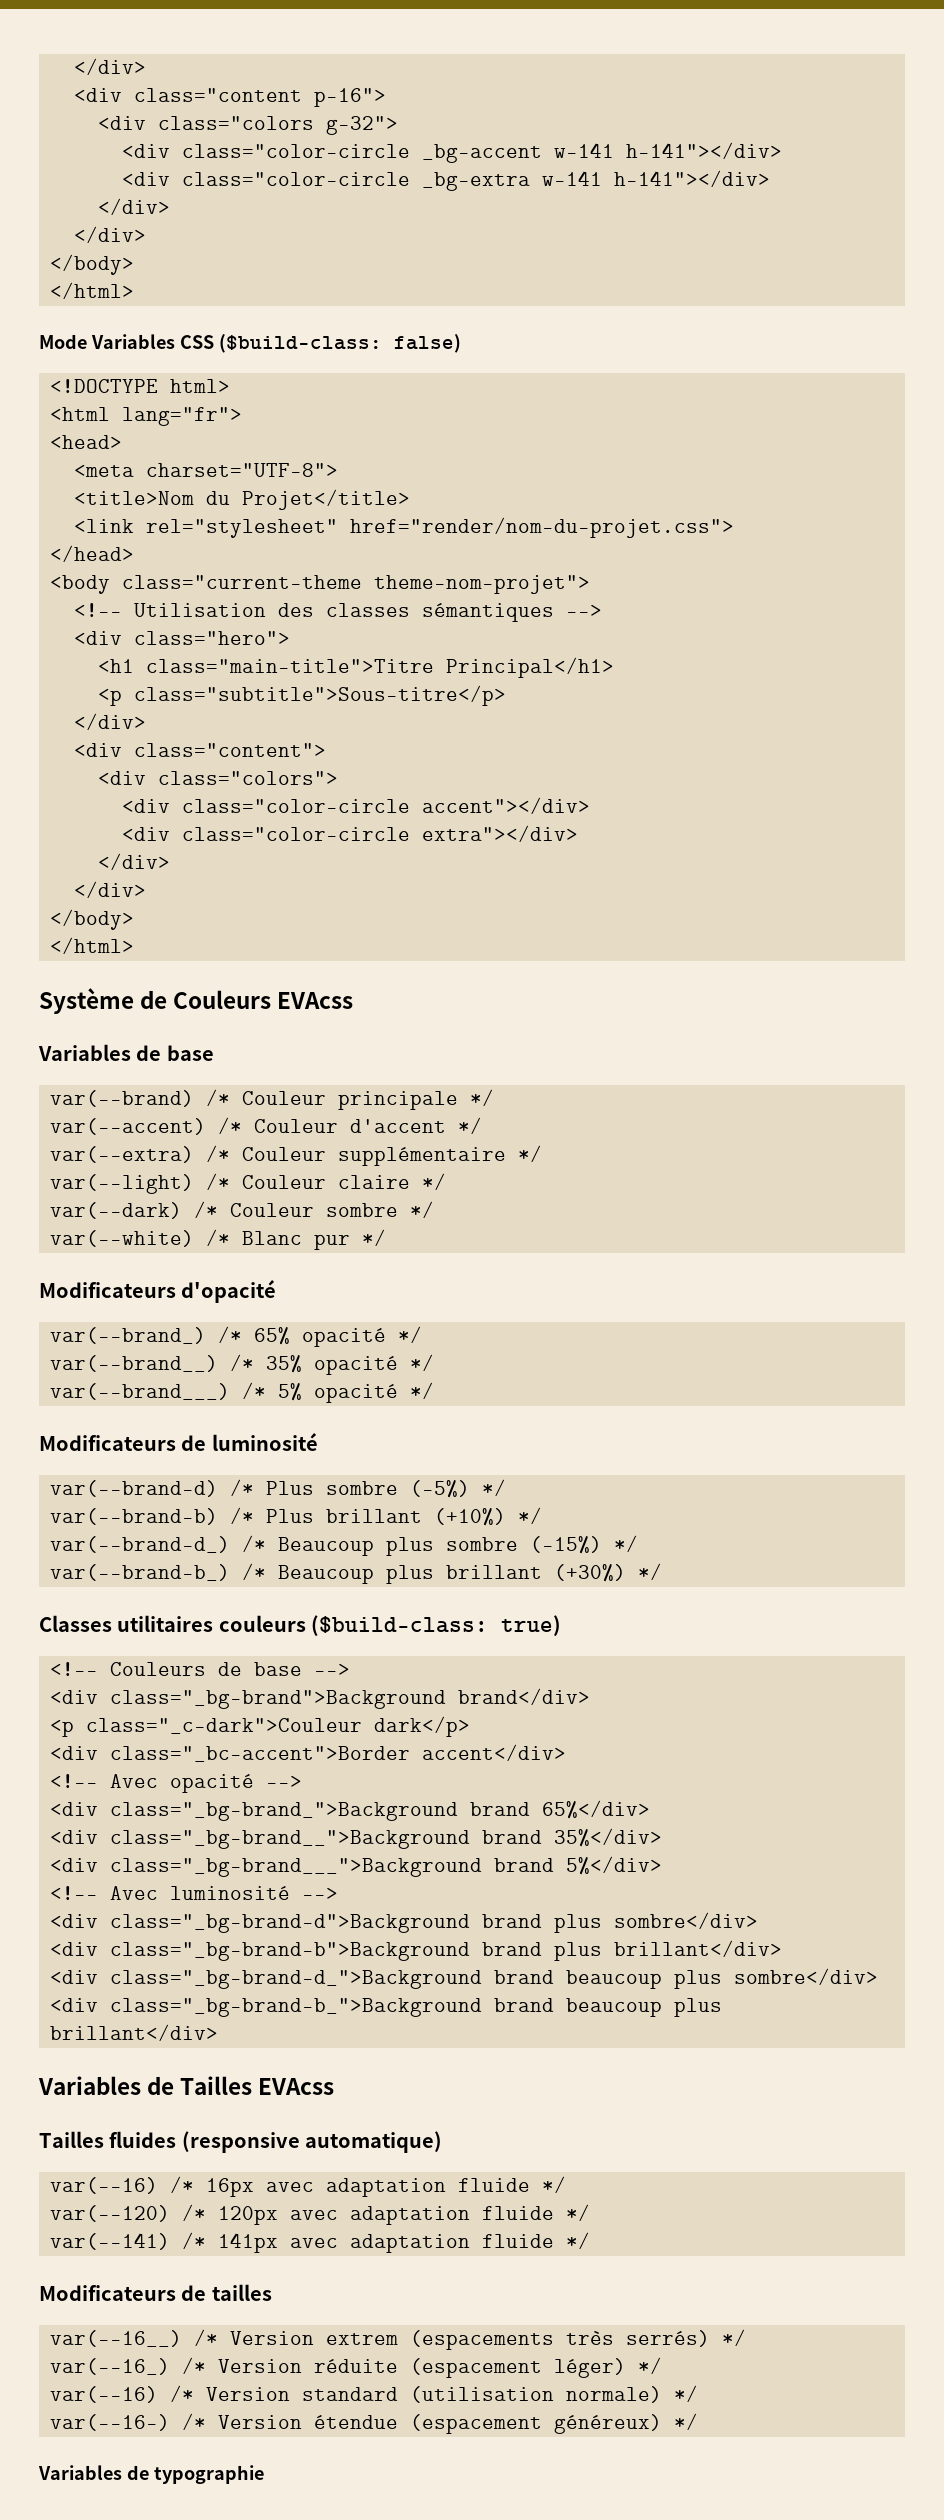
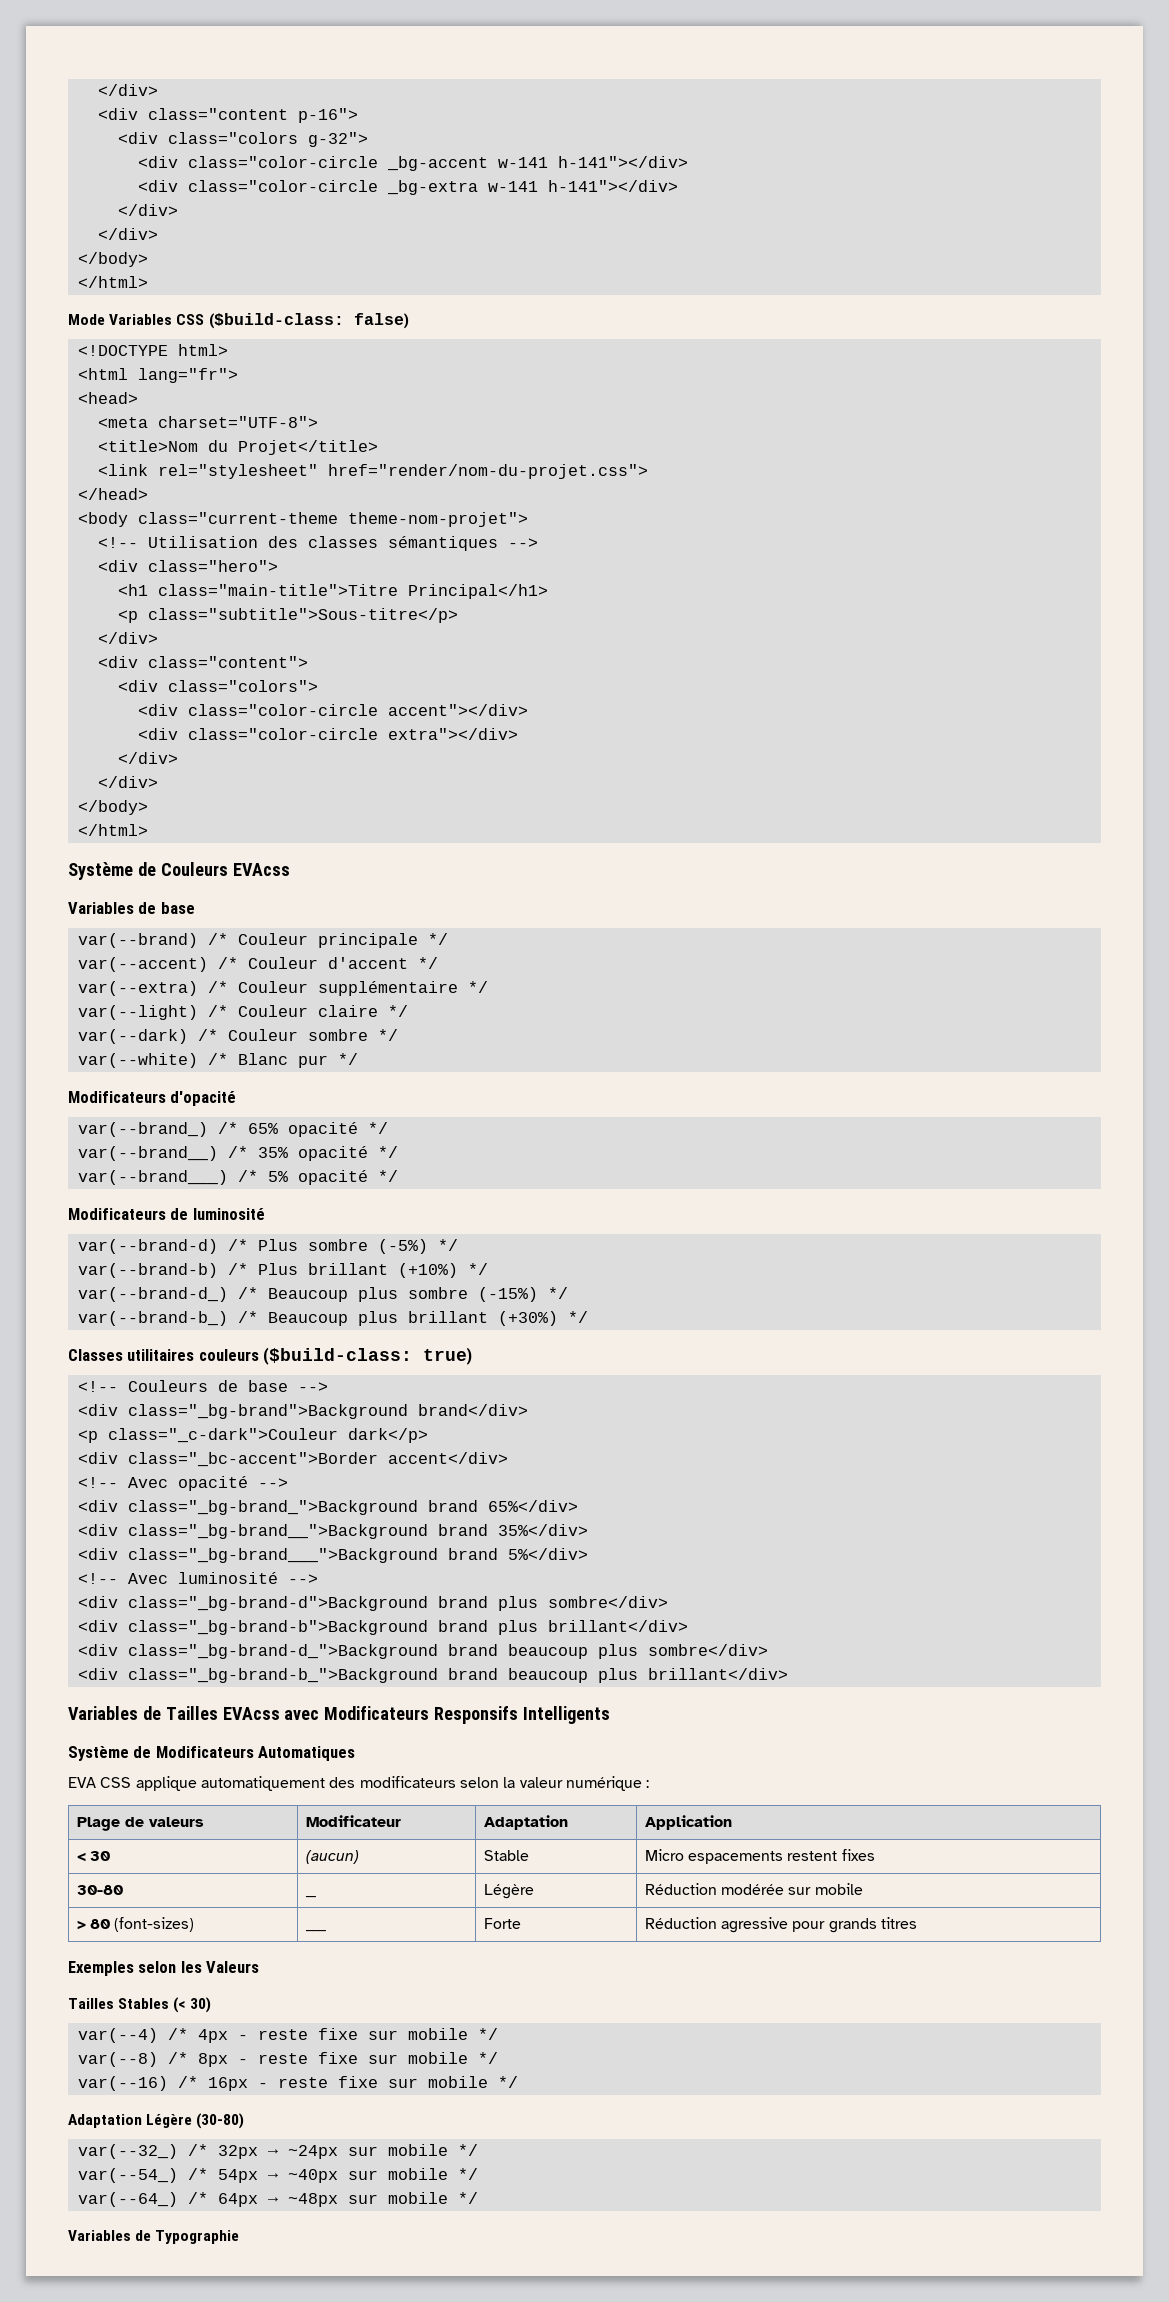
[39,2131,443,2153] [49,2176,566,2197] [49,2204,590,2225] [49,2232,590,2253] [39,2284,272,2301] [49,2329,746,2350] [49,2357,662,2378] [49,2385,698,2403] [49,2413,662,2434] // Tailles fluides (responsive automatique) // var(--16) /* 16px avec adaptation fluide */ // var(--120) /* 120px avec adaptation fluide */ // var(--141) /* 141px avec adaptation fluide */ // Modificateurs de tailles // var(--16__) /* Version extrem (espacements très serrés) */ // var(--16_) /* Version réduite (espacement léger) */ // var(--16) /* Version standard (utilisation normale) */ // var(--16-) /* Version étendue (espacement généreux) -> [284,1706,611,1724] [68,1746,356,1761] [68,1776,650,1791] [76,1817,204,1831] [305,1815,401,1827] [483,1815,568,1830] [644,1815,732,1830] [76,1851,110,1862] [305,1850,359,1864] [483,1850,529,1861] [644,1849,875,1864] [76,1885,123,1895] [304,1895,316,1898] [483,1884,534,1899] [644,1883,863,1895] [76,1917,195,1932] [304,1929,326,1932] [483,1918,521,1929] [644,1917,917,1933] [68,1961,260,1976] [68,1997,211,2013] [77,2028,498,2043] [77,2052,498,2067] [77,2076,518,2091] [68,2113,245,2129] [77,2144,478,2159] [77,2168,478,2183] [77,2192,448,2207] avec Modificateurs Responsifs Intelligents // Système de Modificateurs Automatiques // EVA CSS applique automatiquement des modificateurs selon la valeur numérique : // Plage de valeurs | Modificateur | Adaptation | Application // < 30 | (aucun) | Stable | Micro espacements restent fixes // 30-80 | _ | Légère | Réduction modérée sur mobile // > 80 (font-sizes) | __ | Forte | Réduction agressive pour grands titres // Exemples selon les Valeurs // Tailles Stables (< 30) // var(--4) /* 4px - reste fixe sur mobile */ // var(--8) /* 8px - reste fixe sur mobile */ // var(--16) /* 16px - reste fixe sur mobile */ // Adaptation Légère (30-80) // var(--32_) /* 32px → ~24px sur mobile */ // var(--54_) /* 54px → ~40px sur mobile */ // var(--64_) /* 64px → ~48px sur mobile
[153,2465,264,2484] typographie -> [155,2230,240,2244] Typographie

